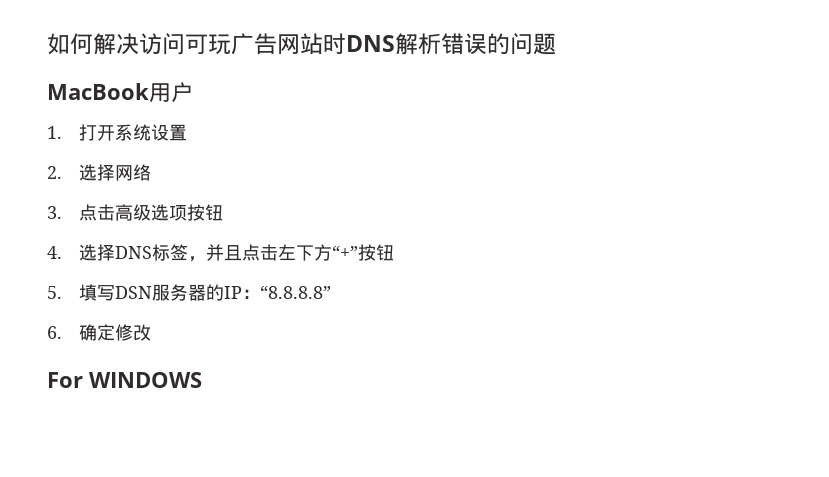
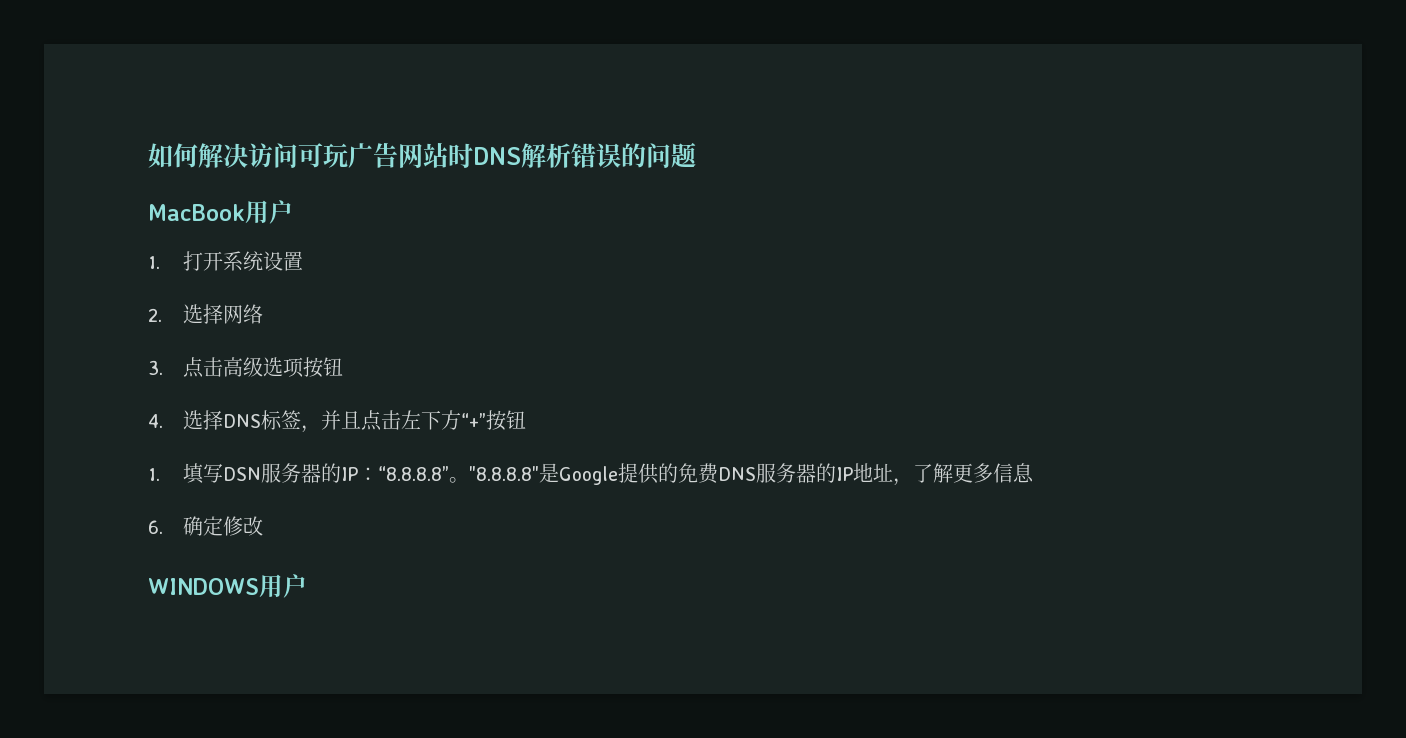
[47,286,62,299] 5. -> [148,468,160,481] 1.
(331, 292) none -> [448,463,1034,486] 。"8.8.8.8"是Google提供的免费DNS服务器的IP地址，了解更多信息
[47,372,202,388] For WINDOWS -> [148,574,307,598] WINDOWS用户

